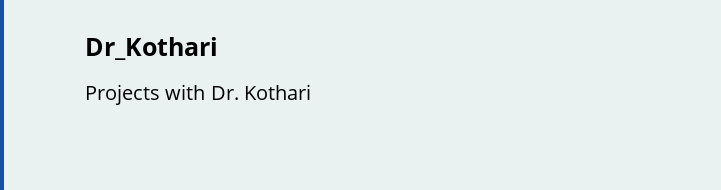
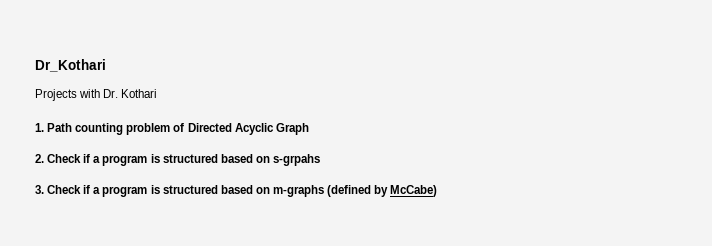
(311, 92) none -> [35,123,309,135] [35,154,320,166] [35,185,438,197] // 1. Path counting problem of Directed Acyclic Graph // 2. Check if a program is structured based on s-grpahs // 3. Check if a program is structured based on m-graphs (defined by McCabe)

